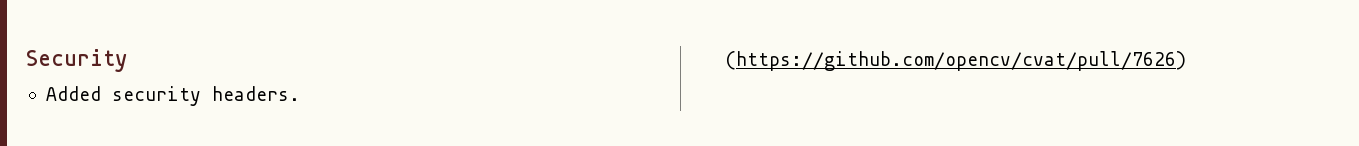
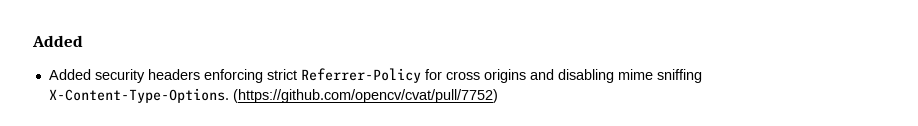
[25,49,127,72] Security -> [32,35,83,47] Added
[211,86,300,101] [724,51,1186,71] headers. (https://github.com/opencv/cvat/pull/7626) -> [147,68,702,83] [48,88,498,103] headers enforcing strict Referrer-Policy for cross origins and disabling mime sniffing X-Content-Type-Options. (https://github.com/opencv/cvat/pull/7752)

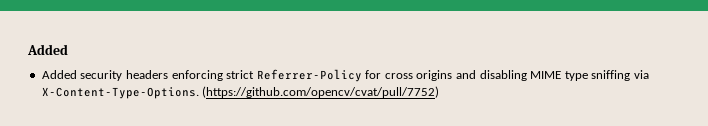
[617,69,702,83] mime sniffing -> [530,70,649,81] MIME type sniffing via

